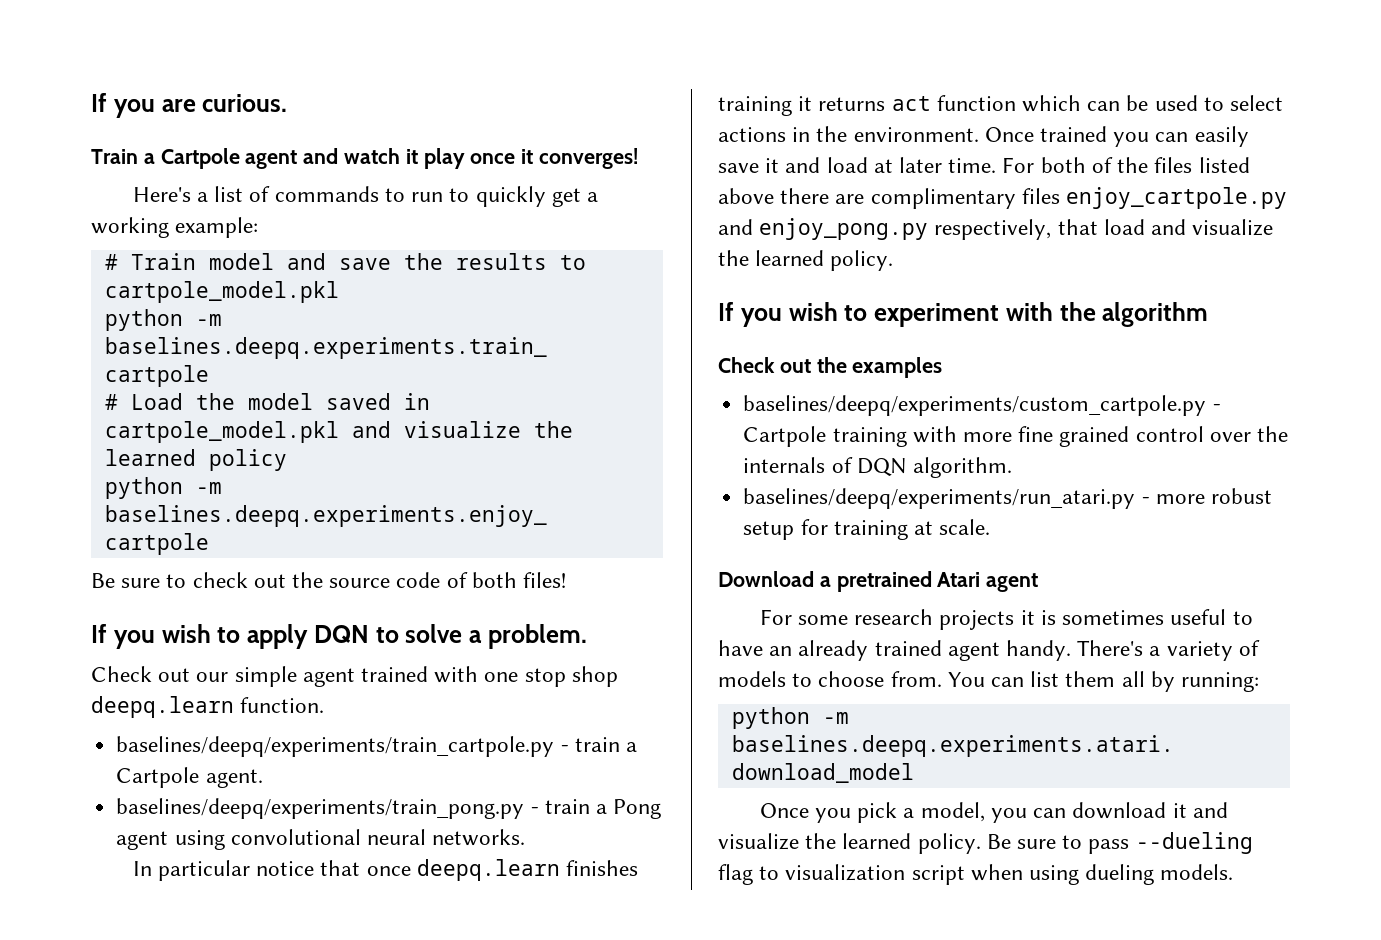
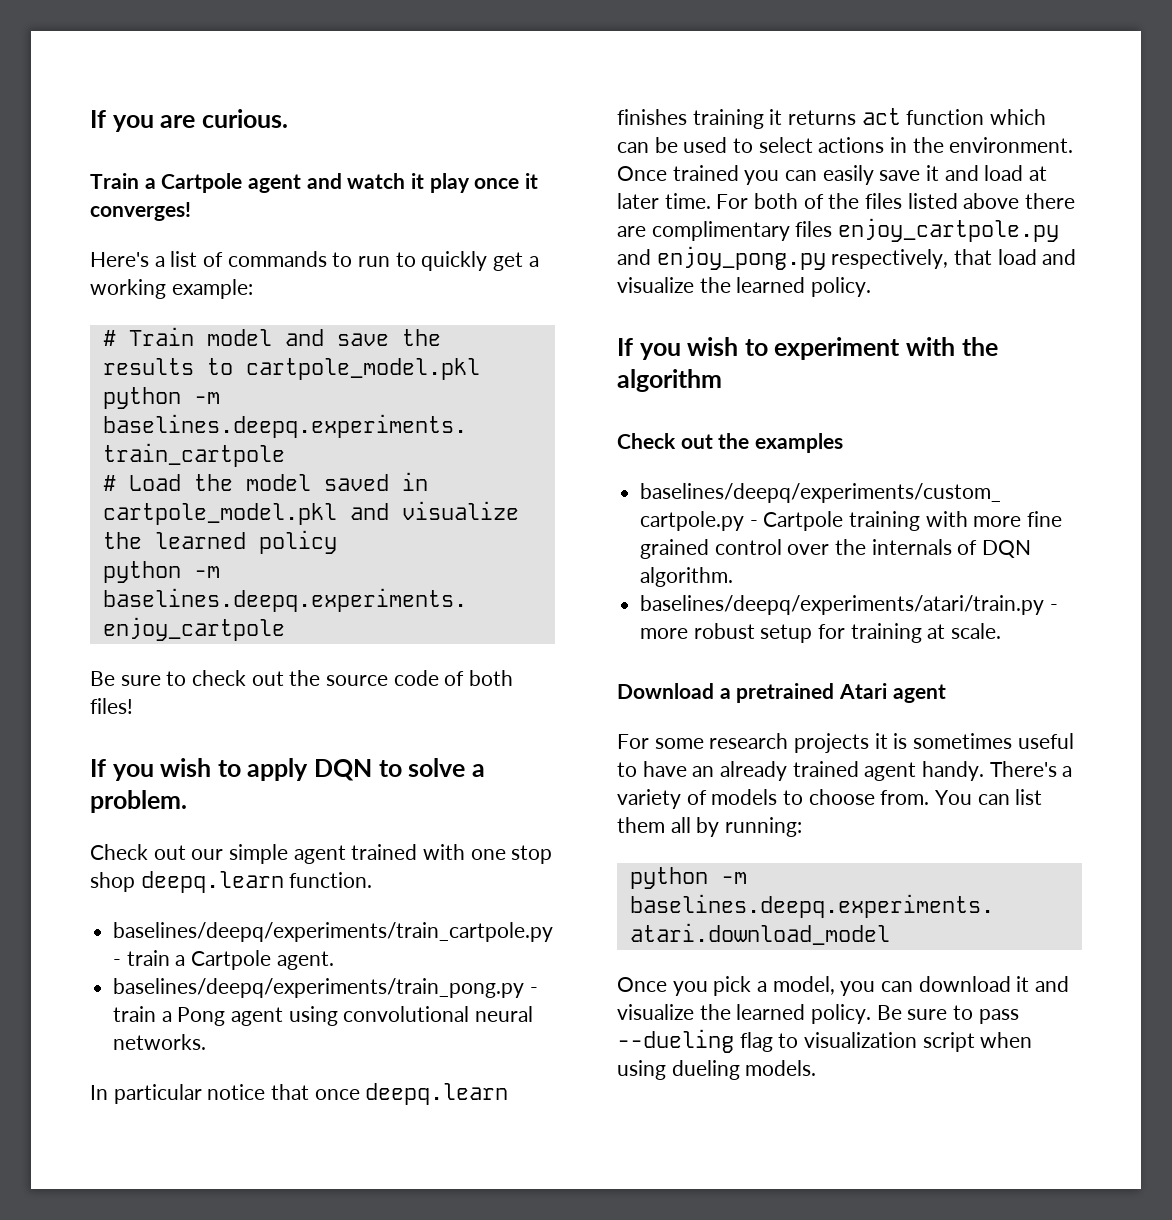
[743,488,1136,509] baselines/deepq/experiments/run_atari.py -> [640,595,1045,615] baselines/deepq/experiments/atari/train.py

